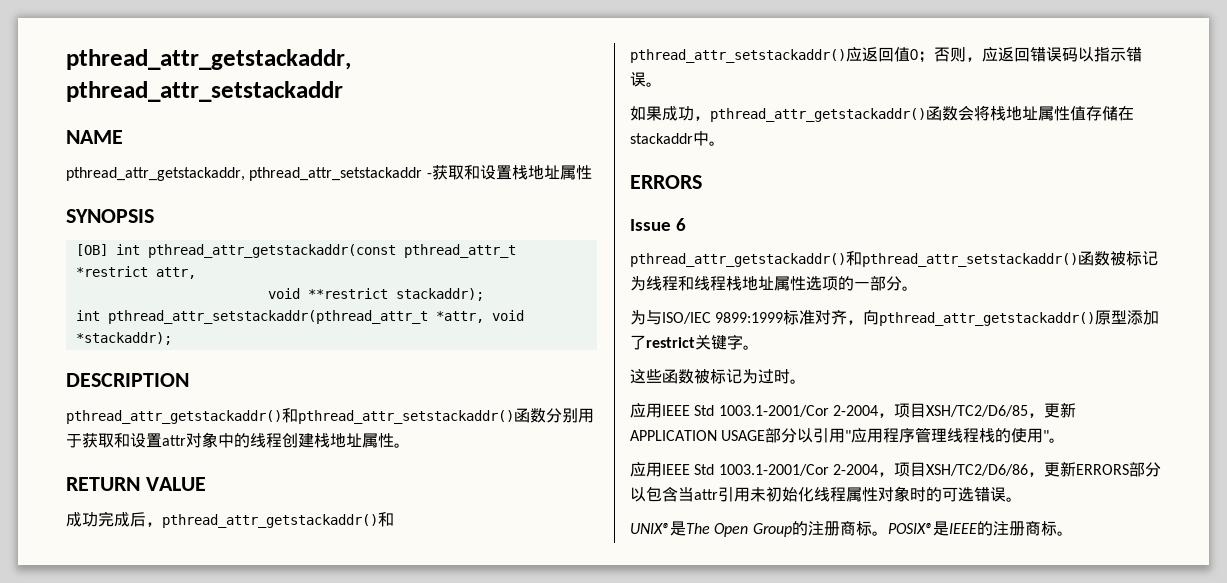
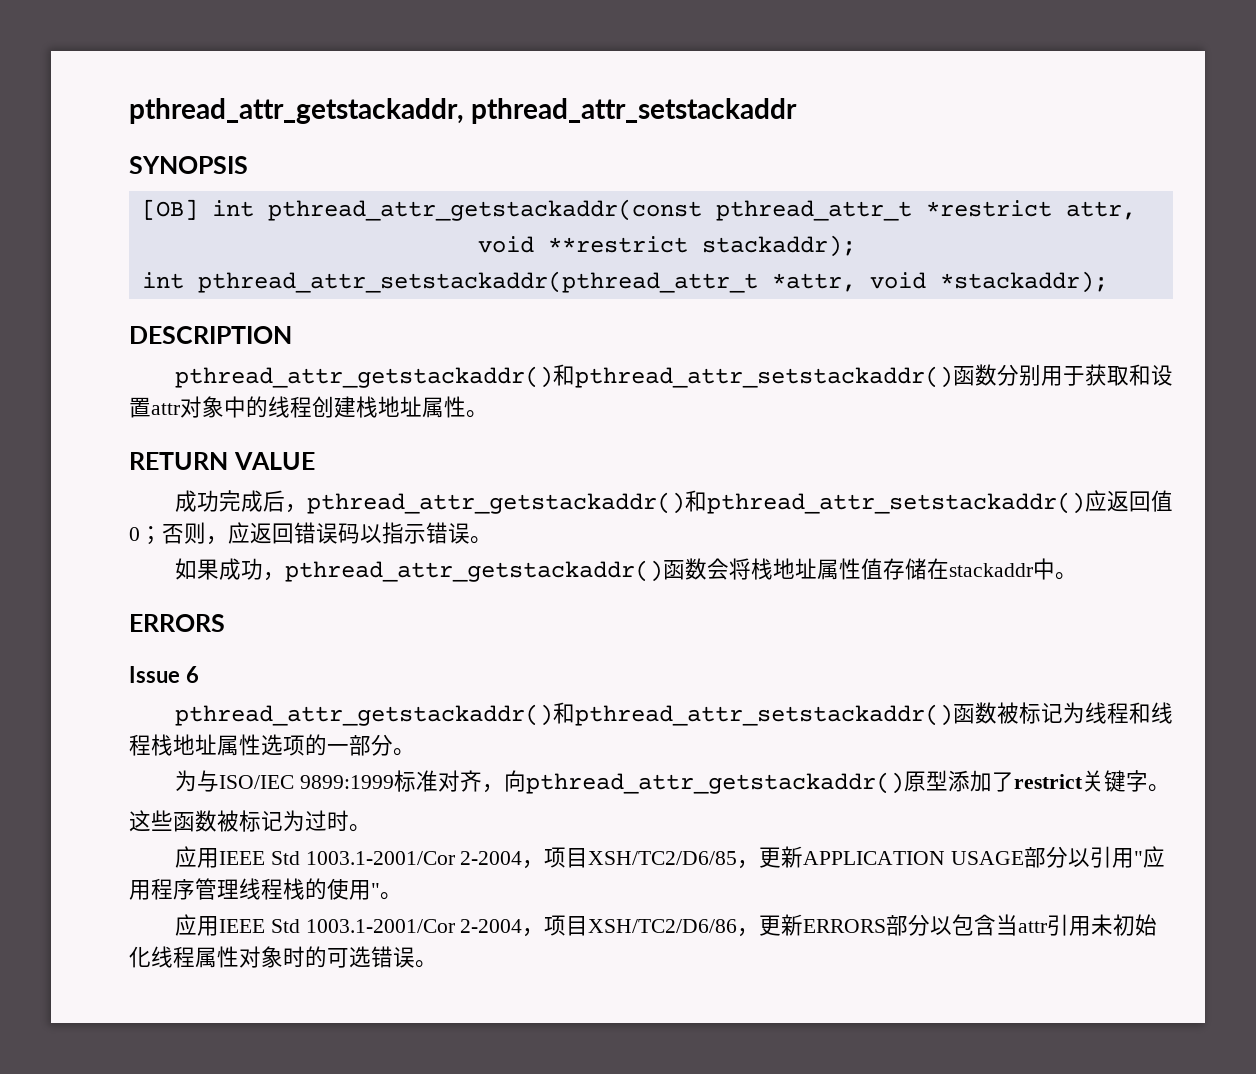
[66,49,351,70] [66,81,343,102] [66,130,123,144] [66,165,592,181] pthread_attr_getstackaddr, pthread_attr_setstackaddr // NAME // pthread_attr_getstackaddr, pthread_attr_setstackaddr -获取和设置栈地址属性 -> [129,98,798,124] pthread_attr_getstackaddr, pthread_attr_setstackaddr
[630,521,1073,537] // UNIX®是The Open Group的注册商标。POSIX®是IEEE的注册商标。 -> (437, 964) none

